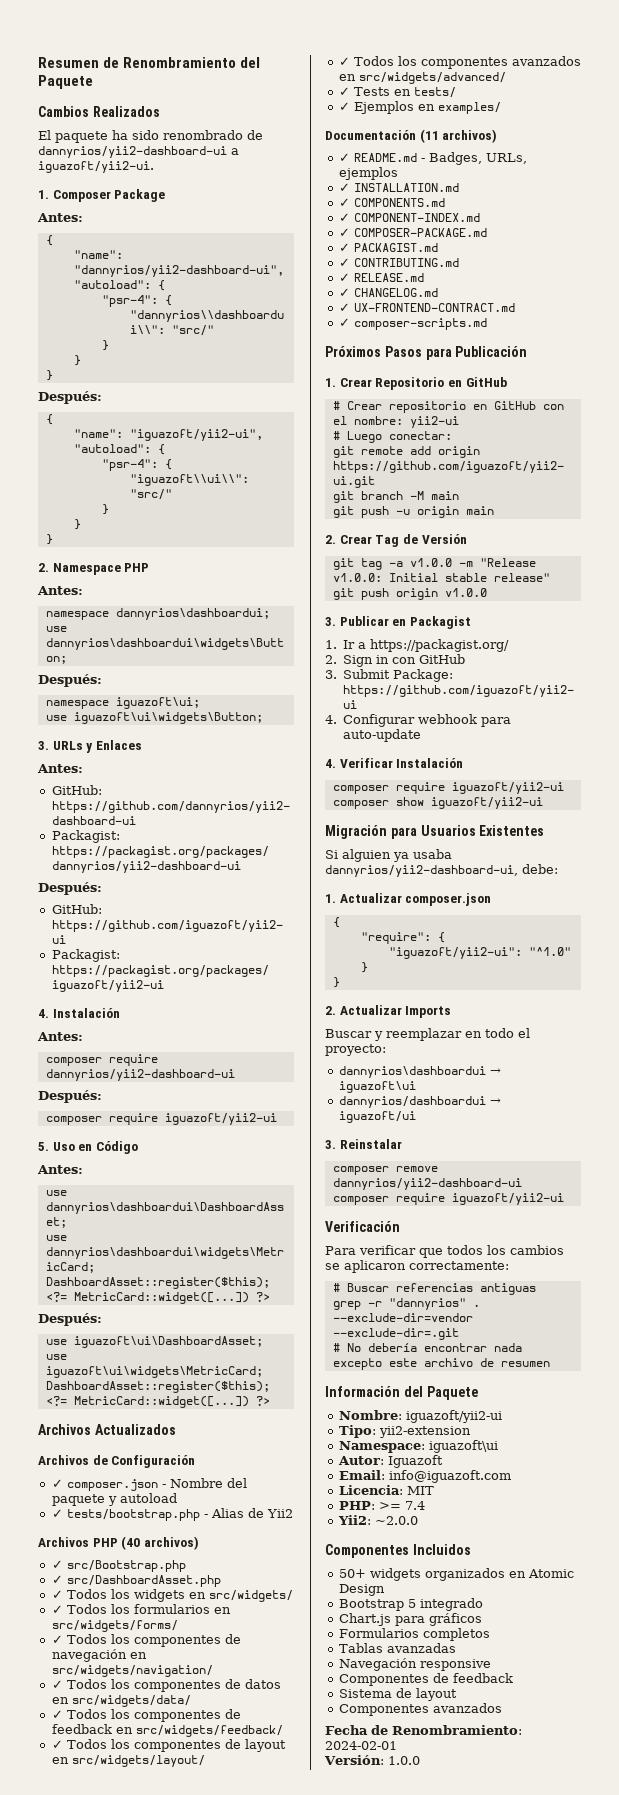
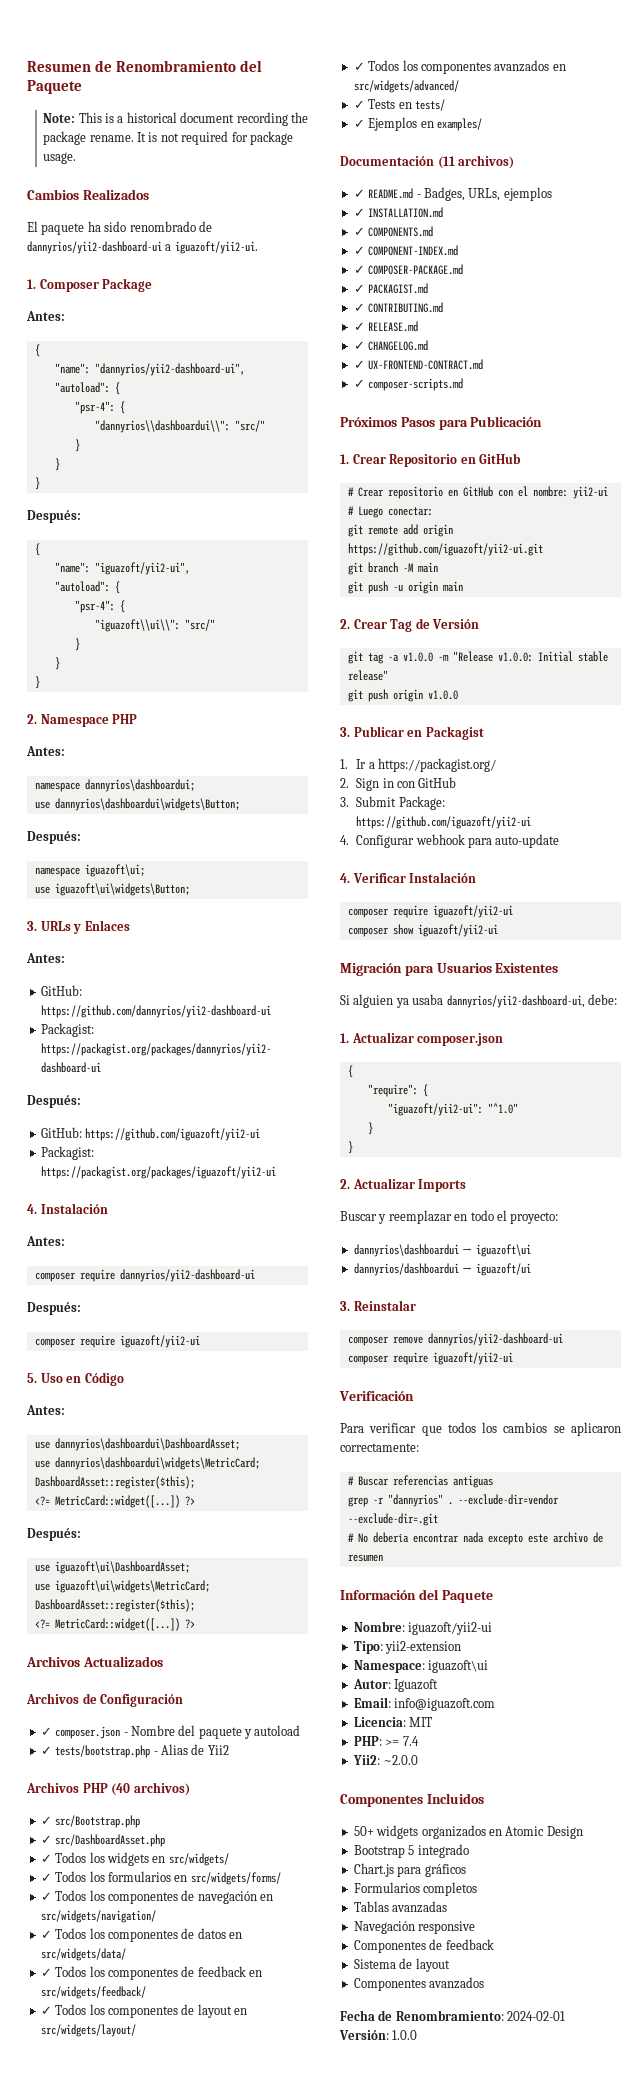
(93, 82) none -> [43,112,308,126] [43,131,293,145] [43,152,77,164] // Note: This is a historical document recording the package rename. It is not required for package usage.

